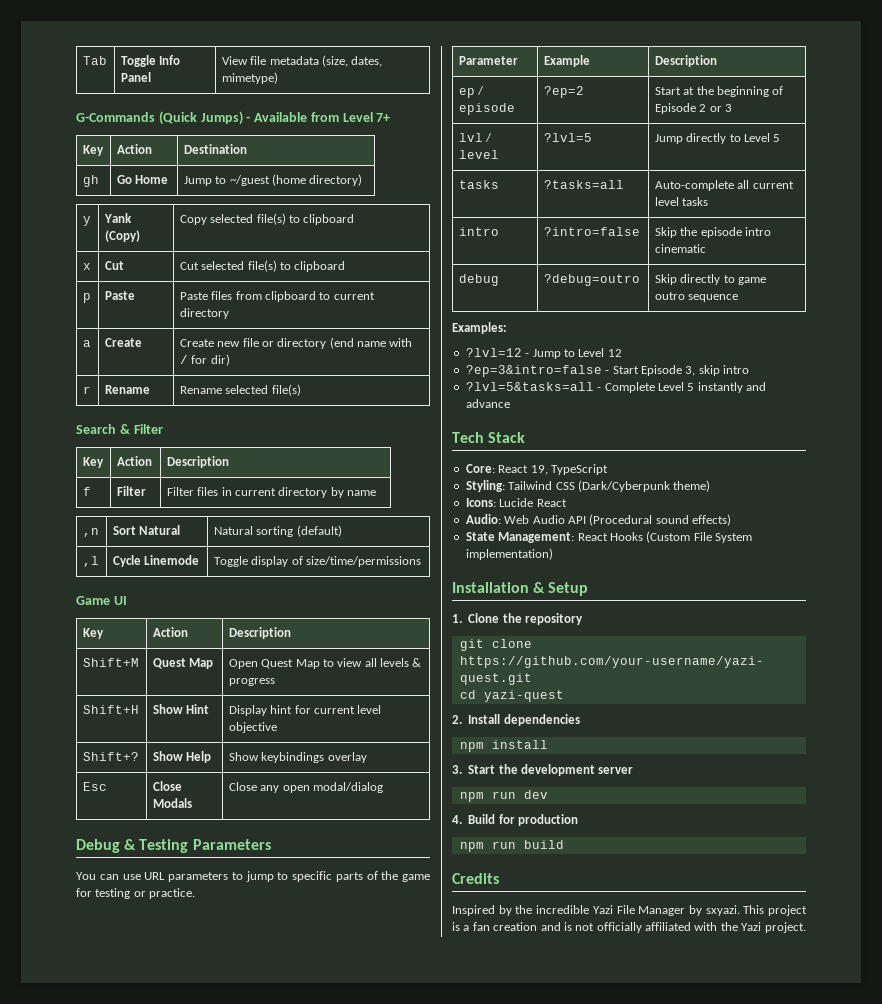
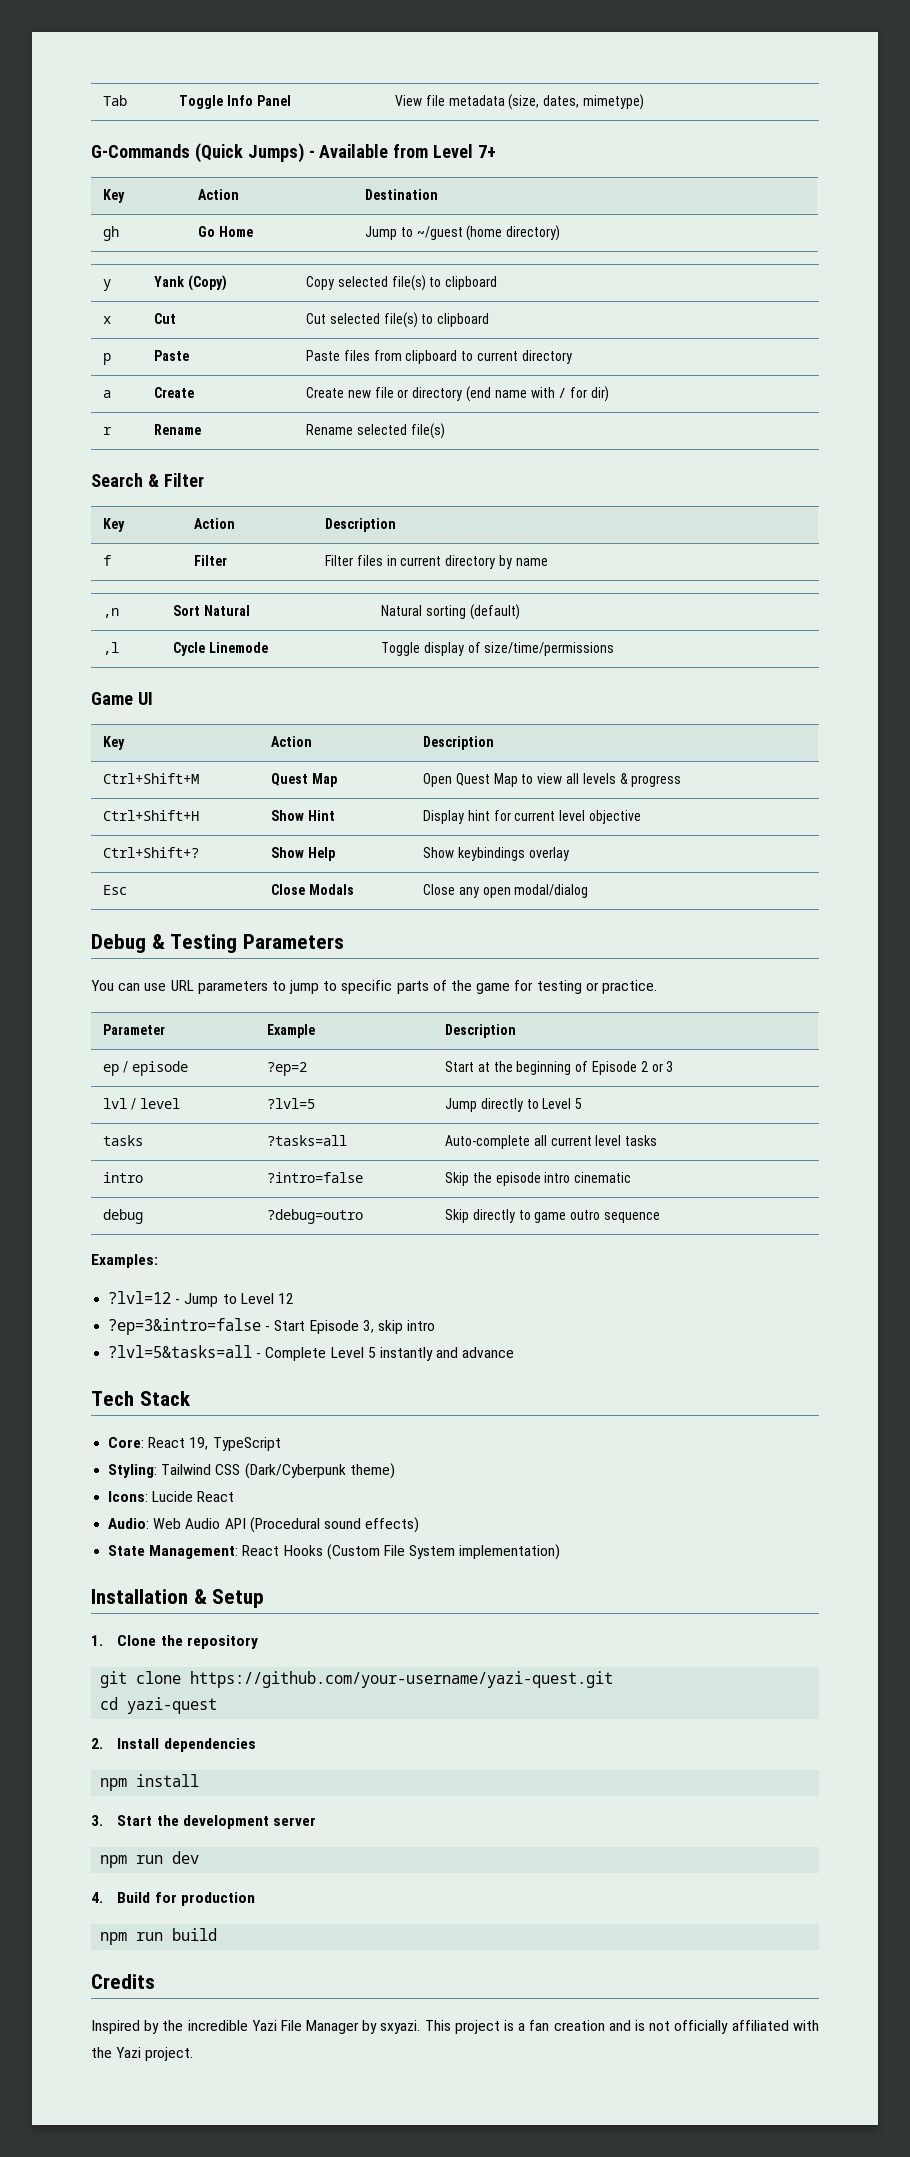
[82,658,139,667] Shift+M -> [103,773,200,784] Ctrl+Shift+M
[82,705,139,714] Shift+H -> [103,810,200,821] Ctrl+Shift+H
[82,752,139,761] Shift+? -> [103,847,200,858] Ctrl+Shift+?

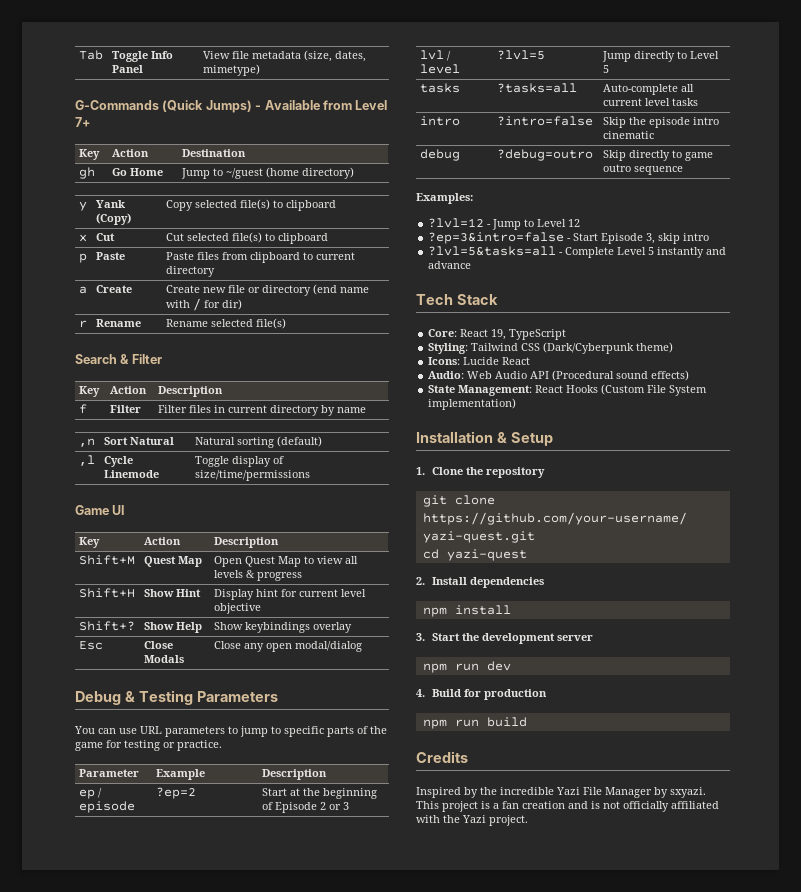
[103,773,200,784] Ctrl+Shift+M -> [79,555,136,565] Shift+M
[103,810,200,821] Ctrl+Shift+H -> [79,588,136,598] Shift+H
[103,847,200,858] Ctrl+Shift+? -> [79,621,136,631] Shift+?

